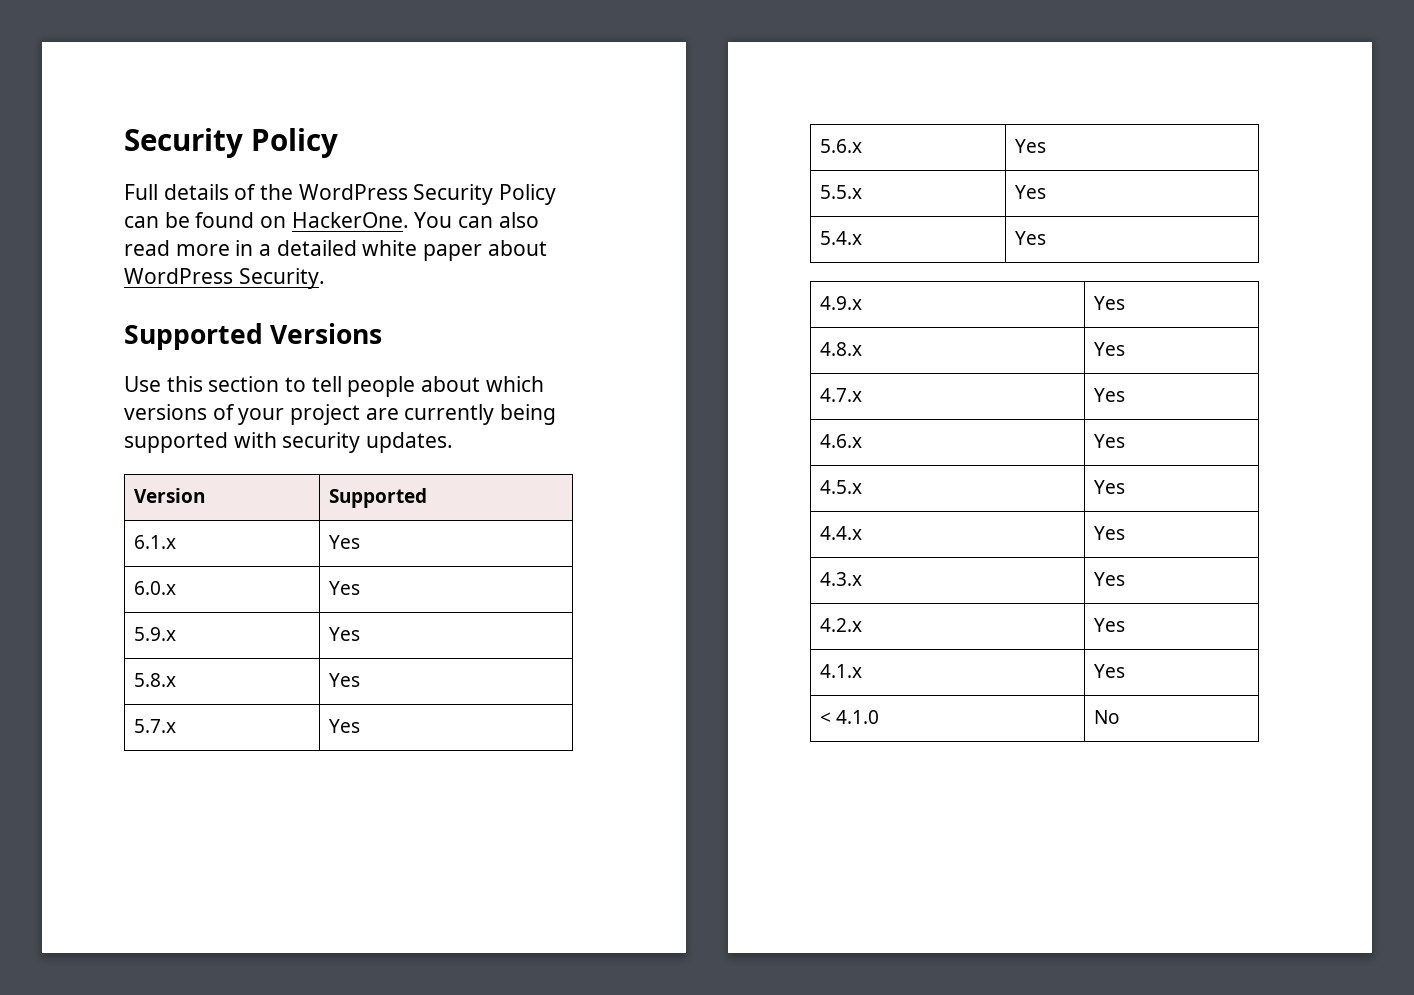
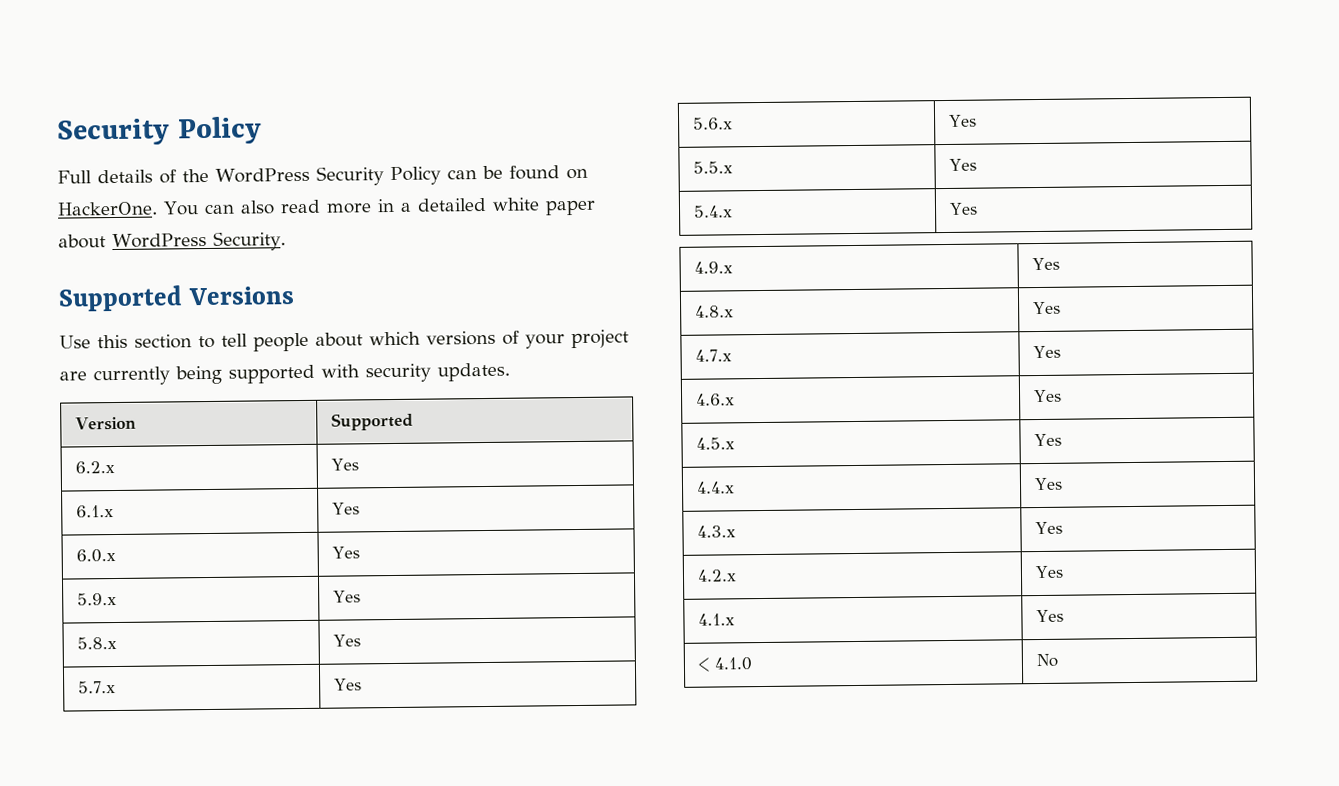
(427, 498) none -> [74,461,115,474] [330,458,359,471] // 6.2.x | Yes

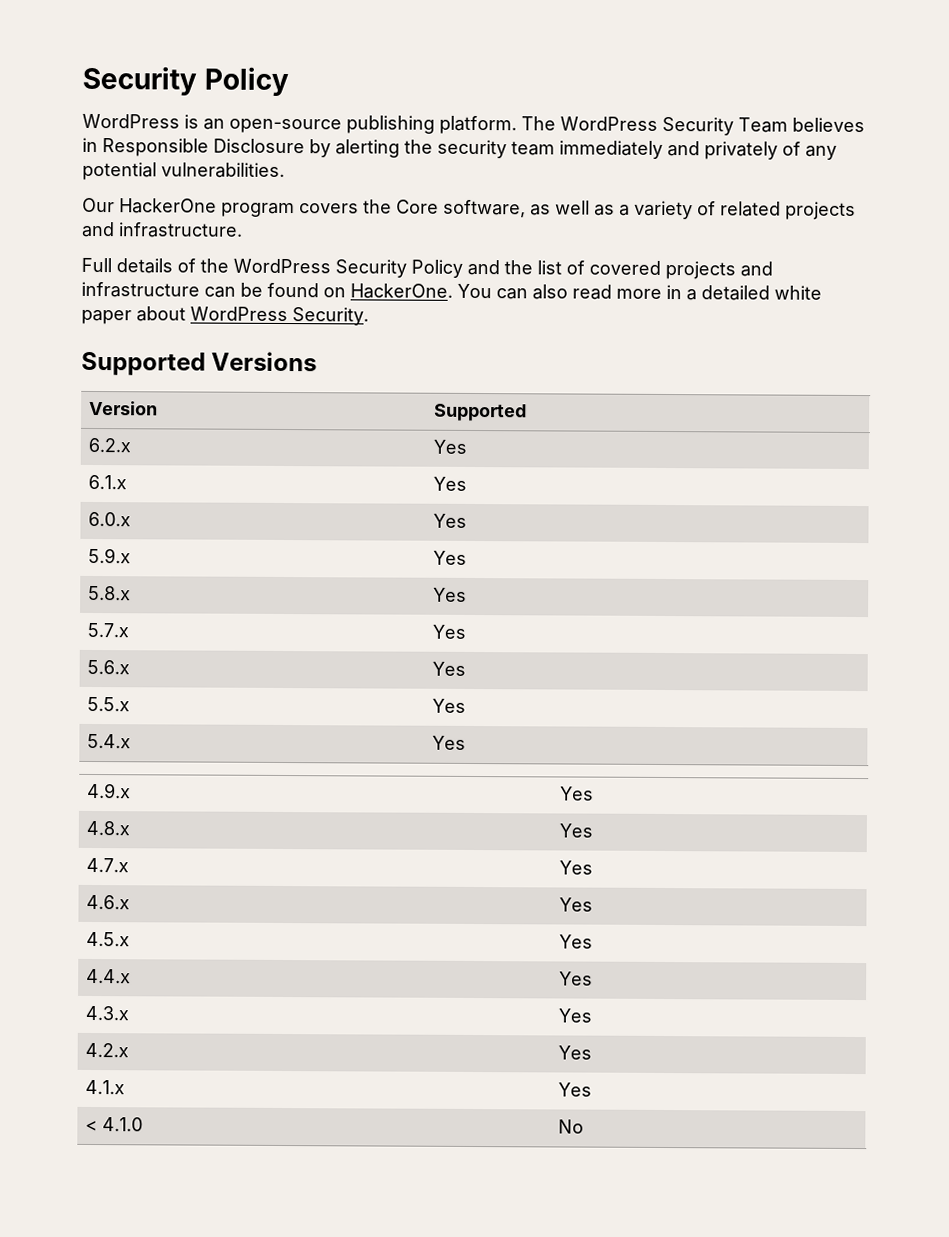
[57,116,262,146] Security Policy -> [82,65,289,97] [82,113,865,136] [82,137,837,160] [82,161,285,181] [82,197,856,220] [81,221,243,238] Security Policy // WordPress is an open-source publishing platform. The WordPress Security Team believes in Responsible Disclosure by alerting the security team immediately and privately of any potential vulnerabilities. // Our HackerOne program covers the Core software, as well as a variety of related projects and infrastructure.
(441, 176) none -> [467,259,773,280] [81,281,200,298] and the list of covered projects and infrastructure
[59,329,629,352] [59,362,510,386] // Use this section to tell people about which versions of your project are currently being supported with security updates. -> (318, 361) none

